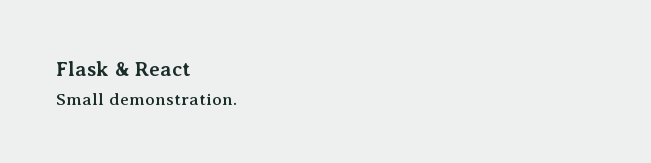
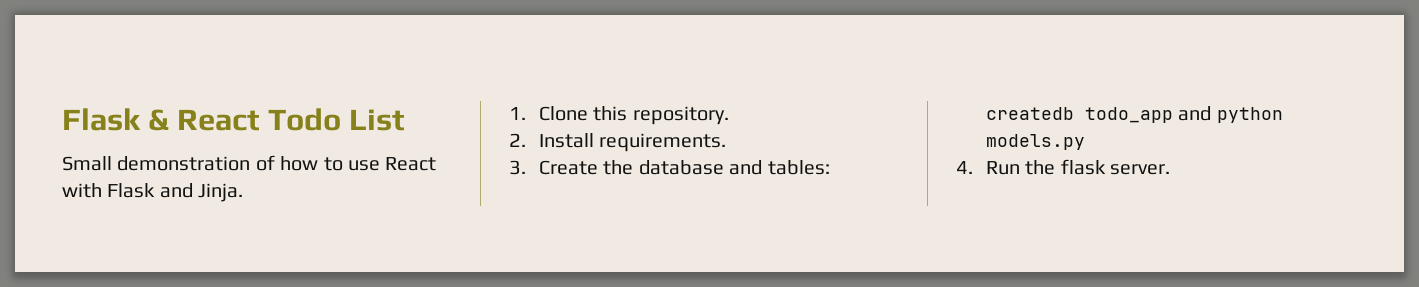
(192, 69) none -> [268,108,406,131] Todo List
[108,93,237,105] demonstration. -> [117,155,437,171] [62,183,244,202] [509,106,729,125] [509,133,727,152] [509,160,830,175] [986,106,1283,123] [986,134,1086,150] [956,159,1171,175] demonstration of how to use React with Flask and Jinja. // 1. Clone this repository. // 2. Install requirements. // 3. Create the database and tables: createdb todo_app and python models.py // 4. Run the flask server.

